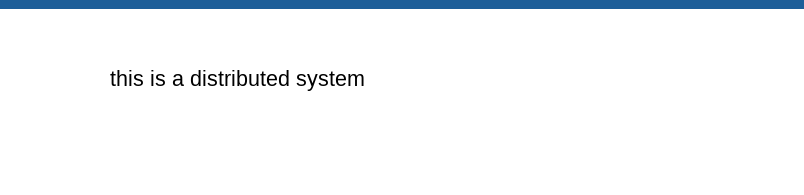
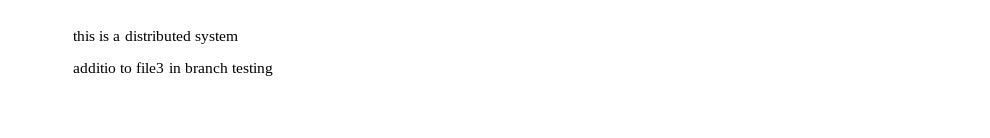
(365, 81) none -> [73,62,273,76] // additio to file3 in branch testing

